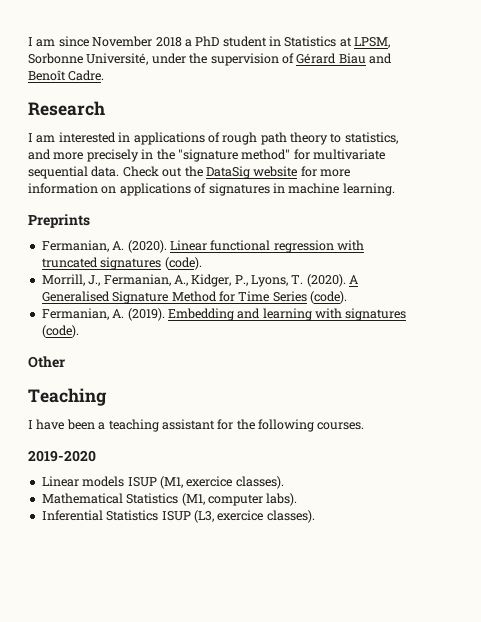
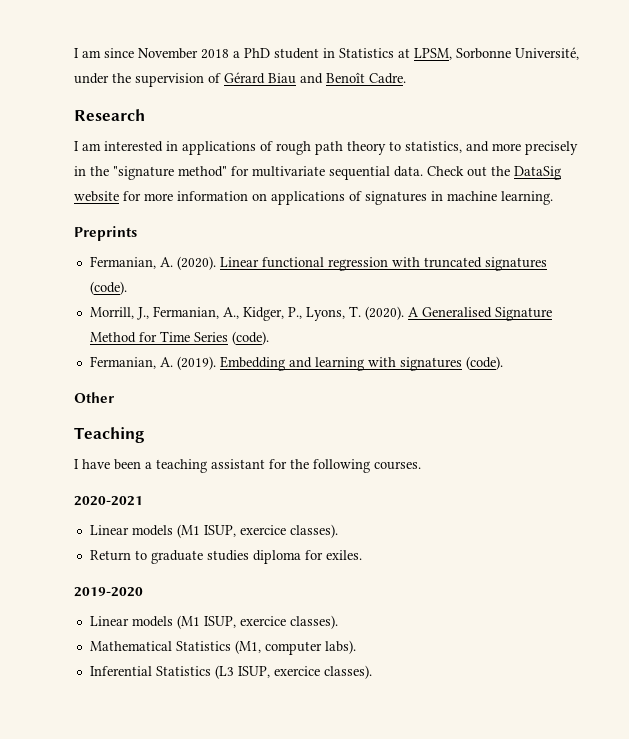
(365, 426) none -> [74,496,143,506] [89,524,338,538] [89,550,362,564] // 2020-2021 // Linear models (M1 ISUP, exercice classes). // Return to graduate studies diploma for exiles.
[127,476,183,489] ISUP (M1, -> [176,615,236,629] (M1 ISUP,
[161,510,214,523] ISUP (L3, -> [214,665,270,679] (L3 ISUP,

